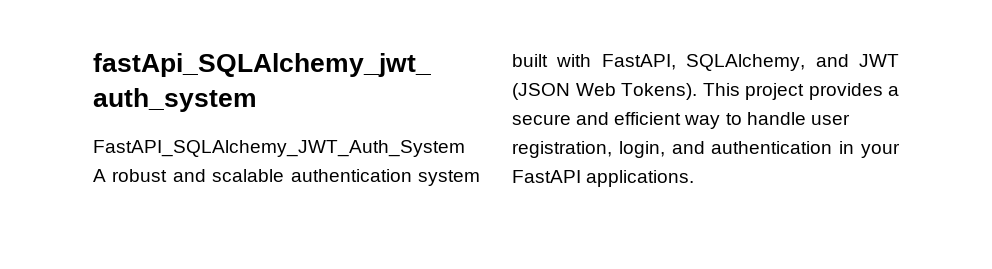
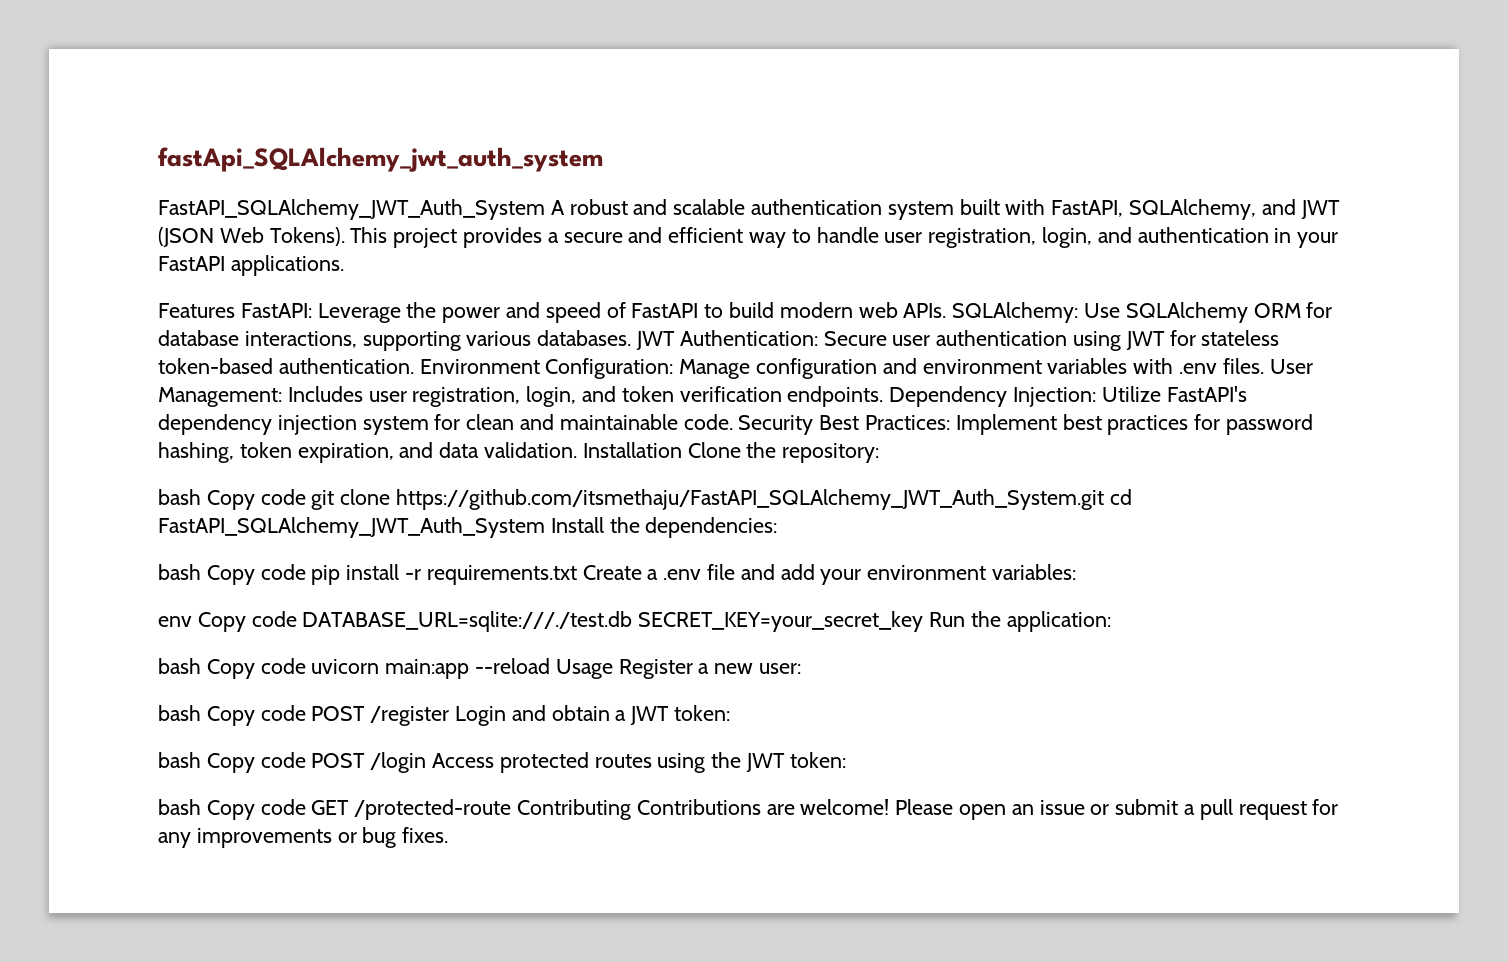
(695, 178) none -> [158,302,1333,323] [158,330,1280,351] [158,358,1313,379] [158,386,1247,407] [158,414,1314,435] [158,442,880,463] [158,489,1132,510] [158,517,778,538] [158,564,1077,585] [158,611,1111,632] [158,658,802,679] [158,705,731,726] [158,752,846,773] [158,799,1339,820] [158,827,449,848] // Features FastAPI: Leverage the power and speed of FastAPI to build modern web APIs. SQLAlchemy: Use SQLAlchemy ORM for database interactions, supporting various databases. JWT Authentication: Secure user authentication using JWT for stateless token-based authentication. Environment Configuration: Manage configuration and environment variables with .env files. User Management: Includes user registration, login, and token verification endpoints. Dependency Injection: Utilize FastAPI's dependency injection system for clean and maintainable code. Security Best Practices: Implement best practices for password hashing, token expiration, and data validation. Installation Clone the repository: // bash Copy code git clone https://github.com/itsmethaju/FastAPI_SQLAlchemy_JWT_Auth_System.git cd FastAPI_SQLAlchemy_JWT_Auth_System Install the dependencies: // bash Copy code pip install -r requirements.txt Create a .env file and add your environment variables: // env Copy code DATABASE_URL=sqlite:///./test.db SECRET_KEY=your_secret_key Run the application: // bash Copy code uvicorn main:app --reload Usage Register a new user: // bash Copy code POST /register Login and obtain a JWT token: // bash Copy code POST /login Access protected routes using the JWT token: // bash Copy code GET /protected-route Contributing Contributions are welcome! Please open an issue or submit a pull request for any improvements or bug fixes.

